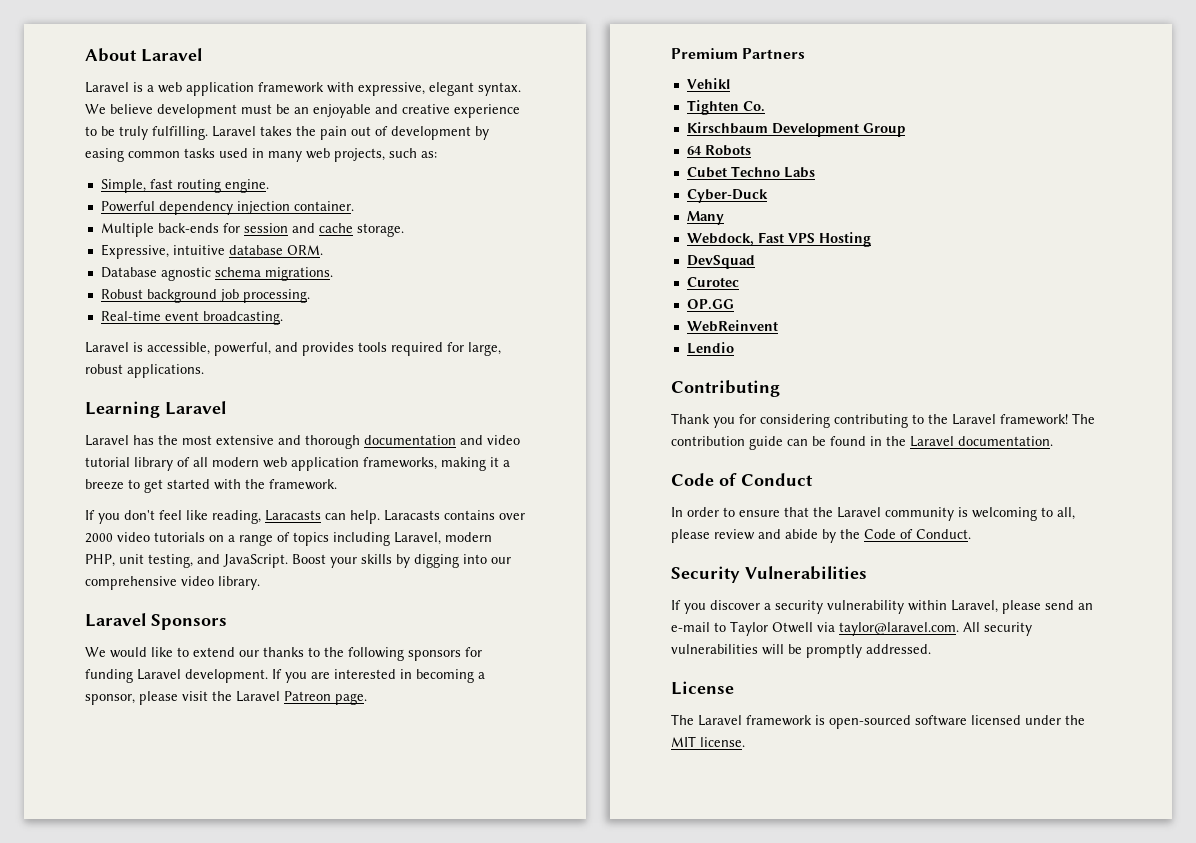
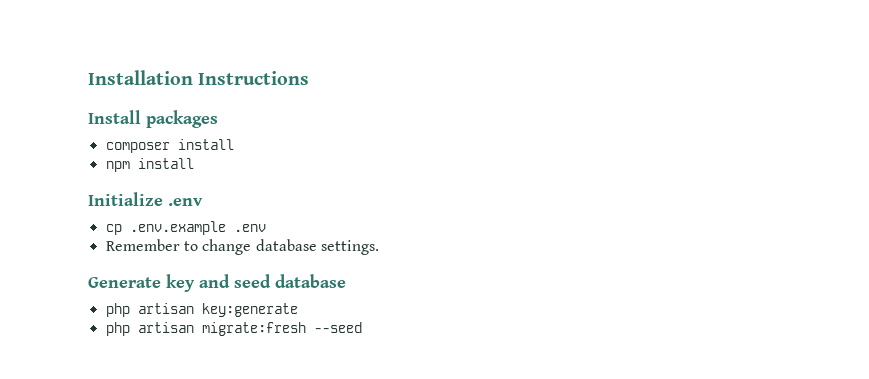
[85,48,202,62] [85,82,521,96] [85,104,520,118] [85,126,489,140] [85,148,437,162] [100,179,269,193] [100,201,354,215] [100,223,404,237] [100,244,323,259] [100,267,333,281] [100,289,310,303] [100,311,283,325] [85,342,501,356] [85,364,204,378] [85,401,226,418] [85,435,520,449] [85,457,510,471] [85,479,337,493] [85,510,525,524] [85,532,492,546] [85,554,511,568] [85,576,260,590] [85,613,227,630] [85,647,482,661] [85,669,485,683] [85,691,367,705] [671,48,806,59] [686,78,730,89] [686,100,765,115] [686,122,905,137] [686,145,751,156] [686,166,815,178] [686,189,768,203] [686,211,724,225] [686,232,871,247] [686,255,755,269] [686,277,739,287] [686,299,734,310] [686,320,778,332] [686,342,734,354] [671,380,780,397] [671,413,1095,428] [671,436,1053,450] [671,473,813,486] [671,507,1075,521] [671,529,971,543] [671,566,867,583] [671,600,1093,614] [671,621,1032,636] [671,644,931,658] [671,681,734,695] [671,714,1085,729] [671,736,745,747] About Laravel // Laravel is a web application framework with expressive, elegant syntax. We believe development must be an enjoyable and creative experience to be truly fulfilling. Laravel takes the pain out of development by easing common tasks used in many web projects, such as: // Simple, fast routing engine. // Powerful dependency injection container. // Multiple back-ends for session and cache storage. // Expressive, intuitive database ORM. // Database agnostic schema migrations. // Robust background job processing. // Real-time event broadcasting. // Laravel is accessible, powerful, and provides tools required for large, robust applications. // Learning Laravel // Laravel has the most extensive and thorough documentation and video tutorial library of all modern web application frameworks, making it a breeze to get started with the framework. // If you don't feel like reading, Laracasts can help. Laracasts contains over 2000 video tutorials on a range of topics including Laravel, modern PHP, unit testing, and JavaScript. Boost your skills by digging into our comprehensive video library. // Laravel Sponsors // We would like to extend our thanks to the following sponsors for funding Laravel development. If you are interested in becoming a sponsor, please visit the Laravel Patreon page. // Premium Partners // Vehikl // Tighten Co. // Kirschbaum Development Group // 64 Robots // Cubet Techno Labs // Cyber-Duck // Many // Webdock, Fast VPS Hosting // DevSquad // Curotec // OP.GG // WebReinvent // Lendio // Contributing // Thank you for considering contributing to the Laravel framework! The contribution guide can be found in the Laravel documentation. // Code of Conduct // In order to ensure that the Laravel community is welcoming to all, please review and abide by the Code of Conduct. // Security Vulnerabilities // If you discover a security vulnerability within Laravel, please send an e-mail to Taylor Otwell via taylor@laravel.com. All security vulnerabilities will be promptly addressed. // License // The Laravel framework is open-sourced software licensed under the MIT license. -> [88,70,310,85] [88,110,218,128] [105,139,234,153] [105,158,194,172] [88,192,203,206] [105,221,266,235] [105,239,379,255] [88,274,346,292] [105,303,298,317] [105,322,362,336] Installation Instructions // Install packages // composer install // npm install // Initialize .env // cp .env.example .env // Remember to change database settings. // Generate key and seed database // php artisan key:generate // php artisan migrate:fresh --seed

